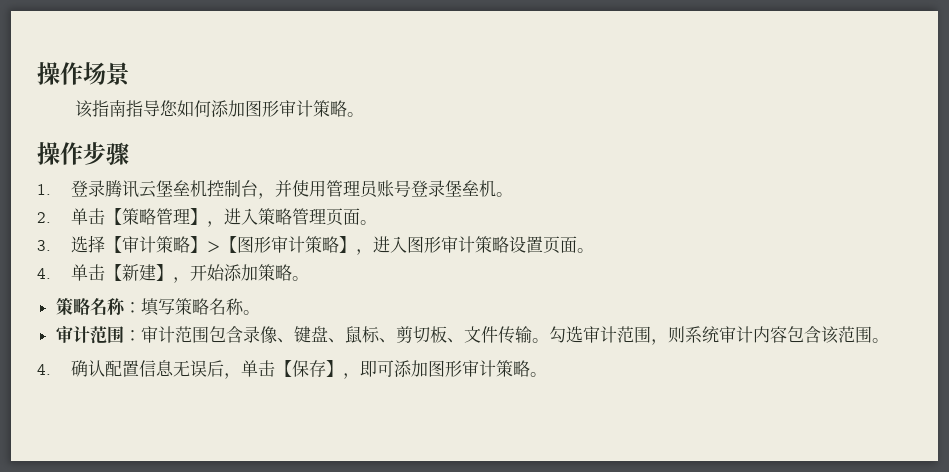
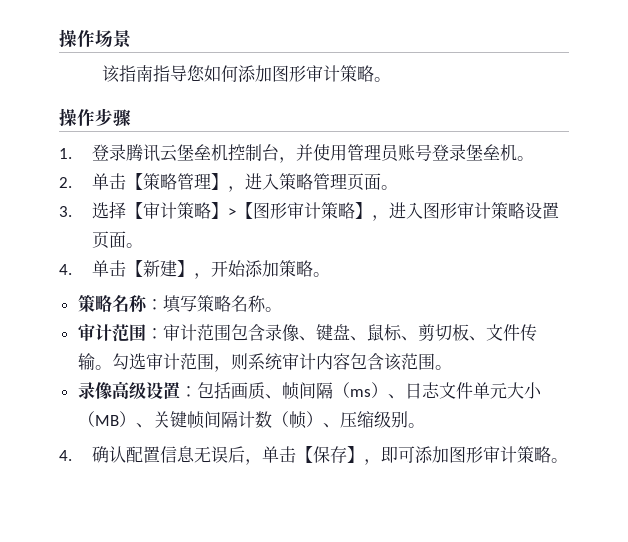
(889, 340) none -> [77,381,542,400] [77,411,425,429] // 录像高级设置：包括画质、帧间隔（ms）、日志文件单元大小（MB）、关键帧间隔计数（帧）、压缩级别。

